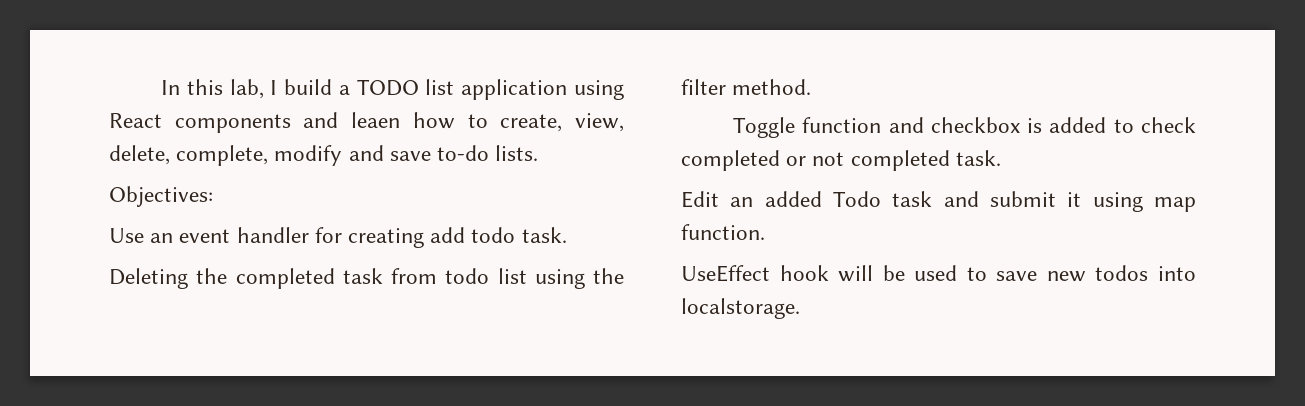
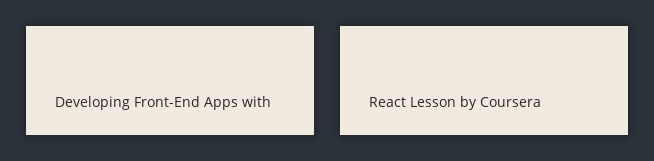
[160,79,624,100] [109,112,624,133] [109,145,539,166] [109,186,213,207] [109,227,567,248] [109,268,624,289] [681,79,812,95] [732,117,1196,138] [681,150,1001,171] [681,191,1196,212] [681,224,765,240] [681,265,1196,282] [681,298,800,319] In this lab, I build a TODO list application using React components and leaen how to create, view, delete, complete, modify and save to-do lists. // Objectives: // Use an event handler for creating add todo task. // Deleting the completed task from todo list using the filter method. // Toggle function and checkbox is added to check completed or not completed task. // Edit an added Todo task and submit it using map function. // UseEffect hook will be used to save new todos into localstorage. -> [55,96,541,110] Developing Front-End Apps with React Lesson by Coursera

